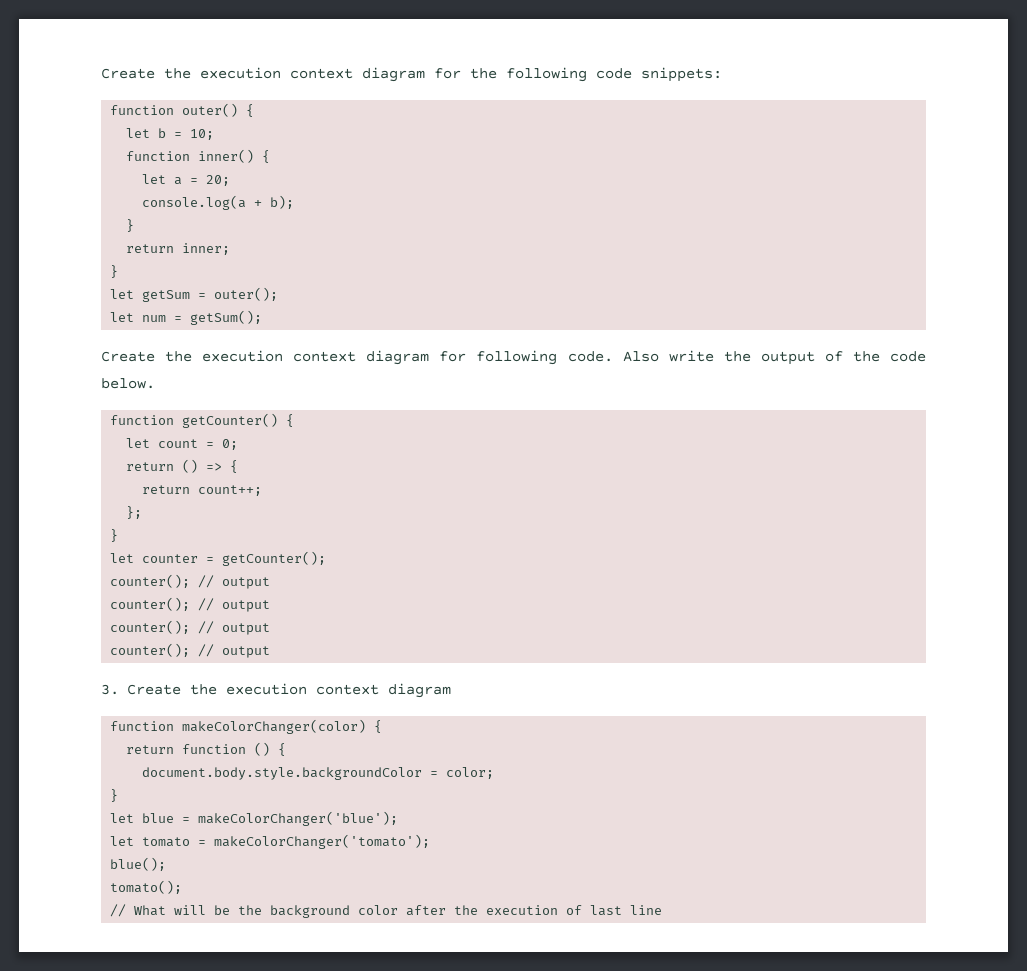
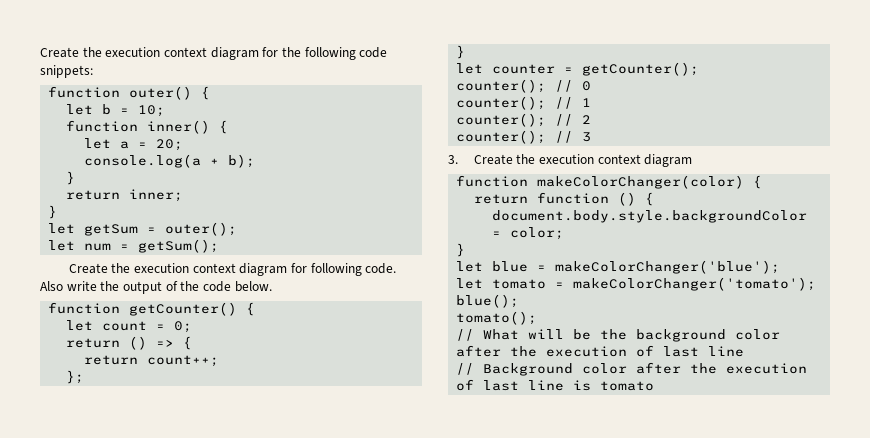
[222,577,271,589] [110,597,271,612] [110,620,271,635] [110,643,271,658] output // counter(); // output // counter(); // output // counter(); // output -> [582,81,592,91] [456,96,592,110] [456,113,592,127] [456,130,592,144] 0 // counter(); // 1 // counter(); // 2 // counter(); // 3
(663, 910) none -> [456,362,808,376] [456,379,655,391] // // Background color after the execution of last line is tomato

